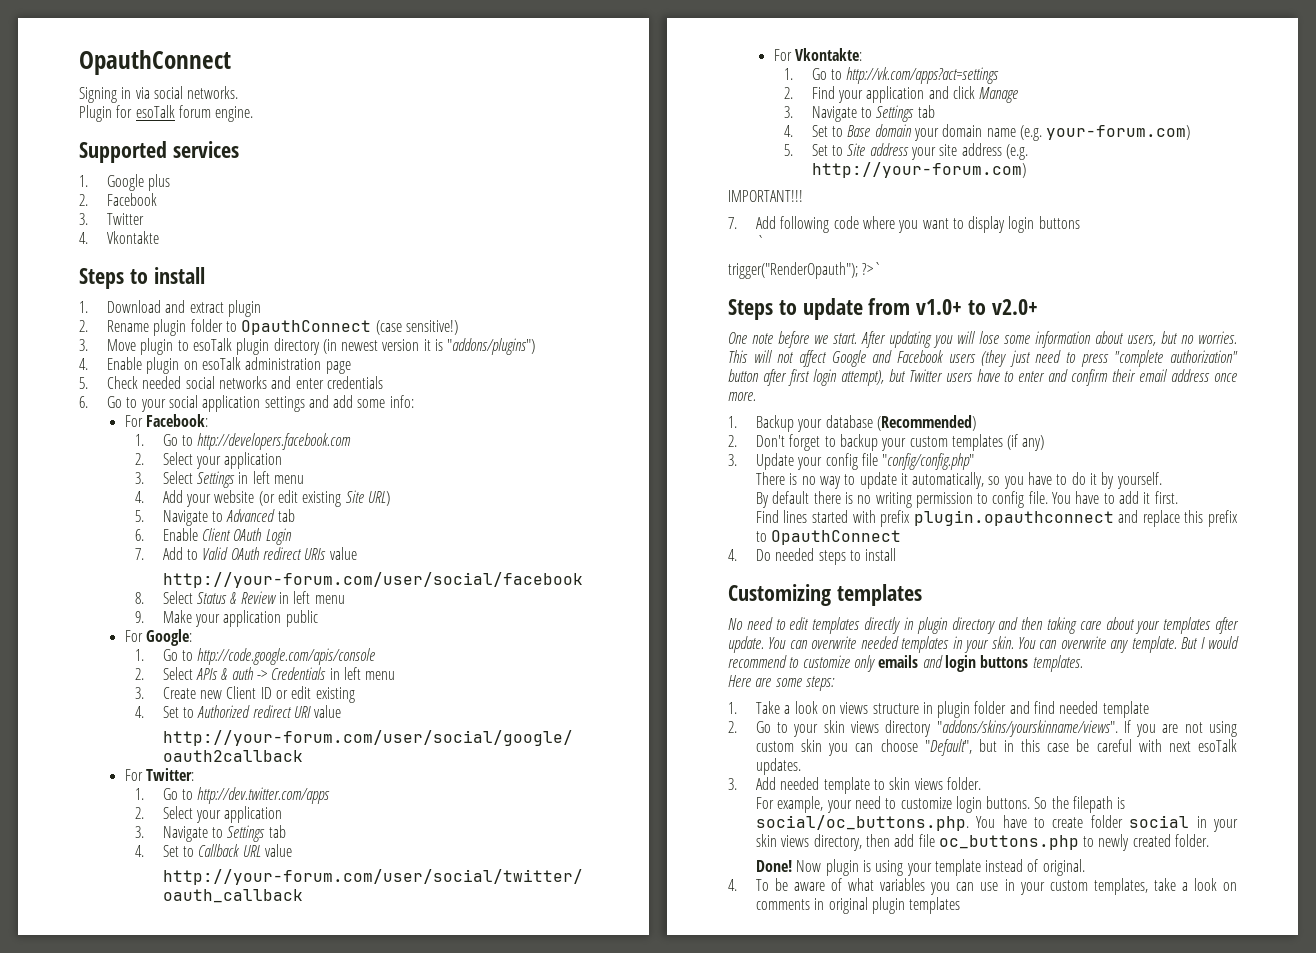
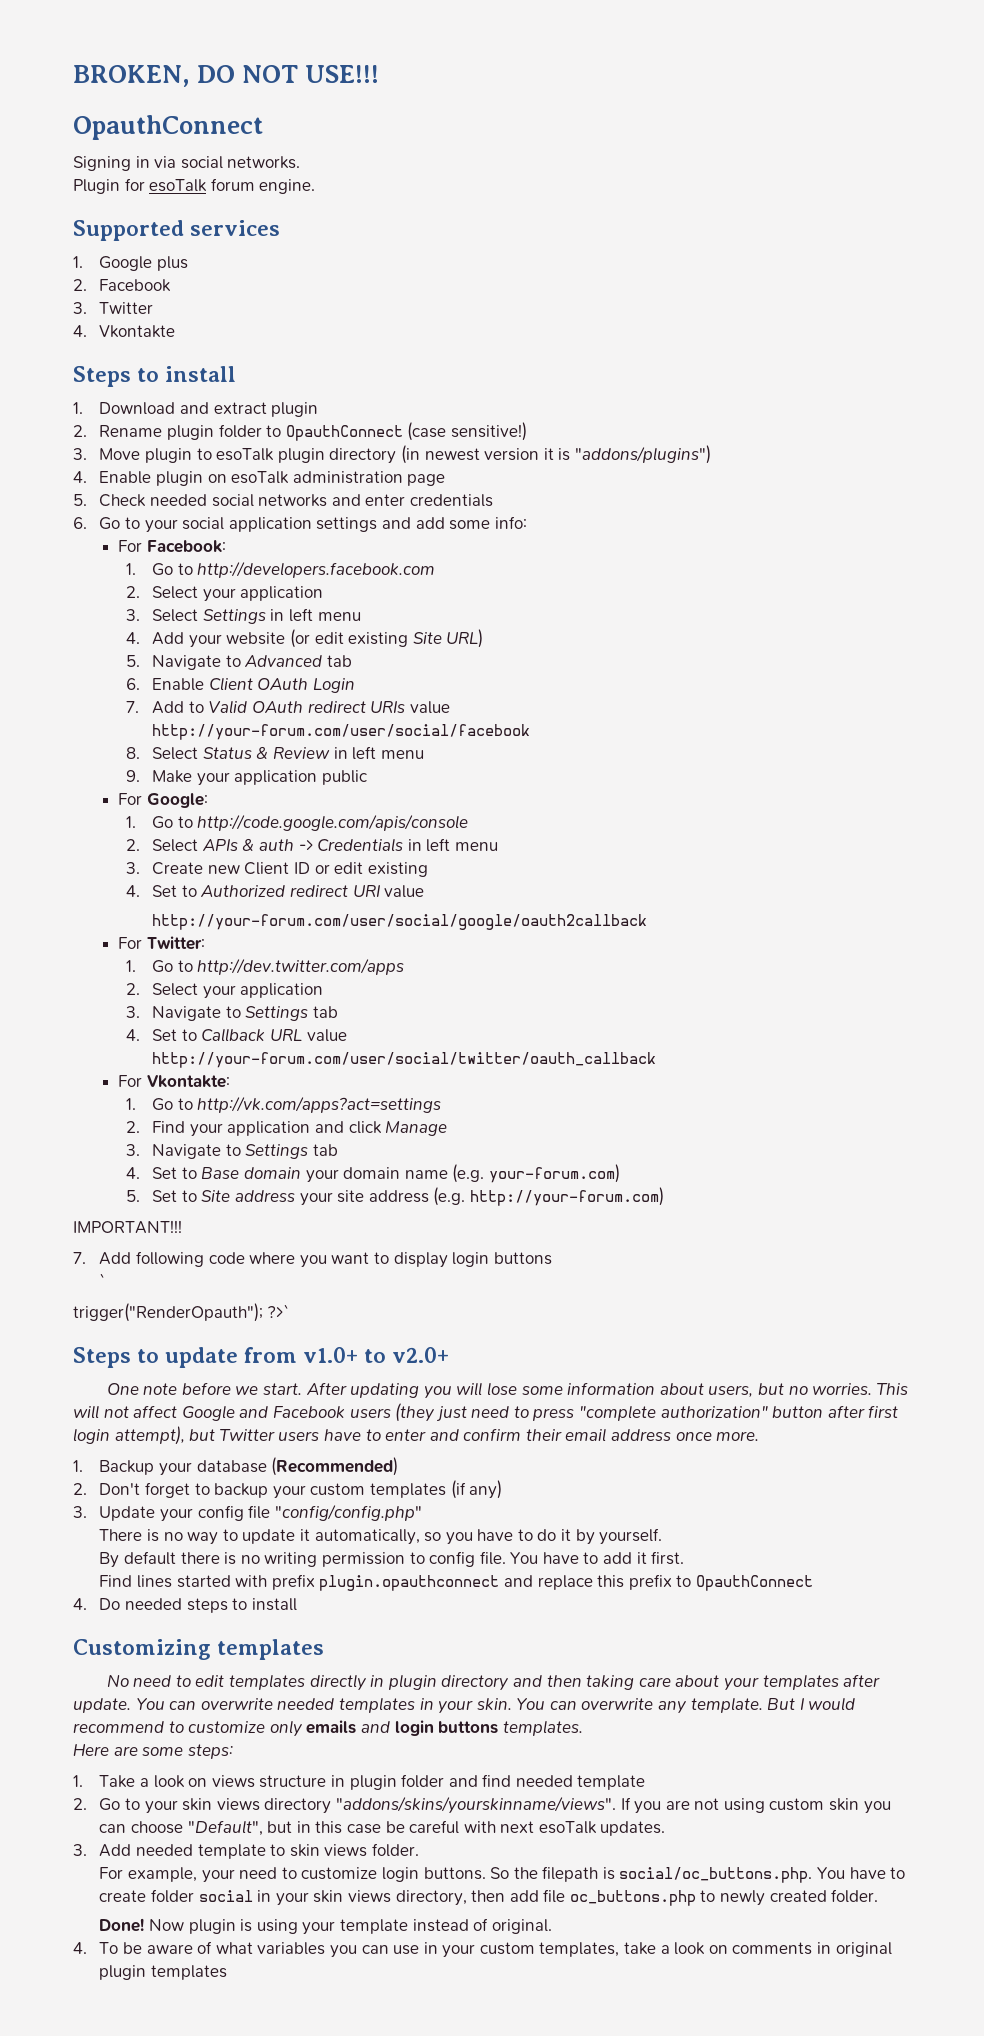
(79, 62) none -> [73,65,380,87] BROKEN, DO NOT USE!!! //

